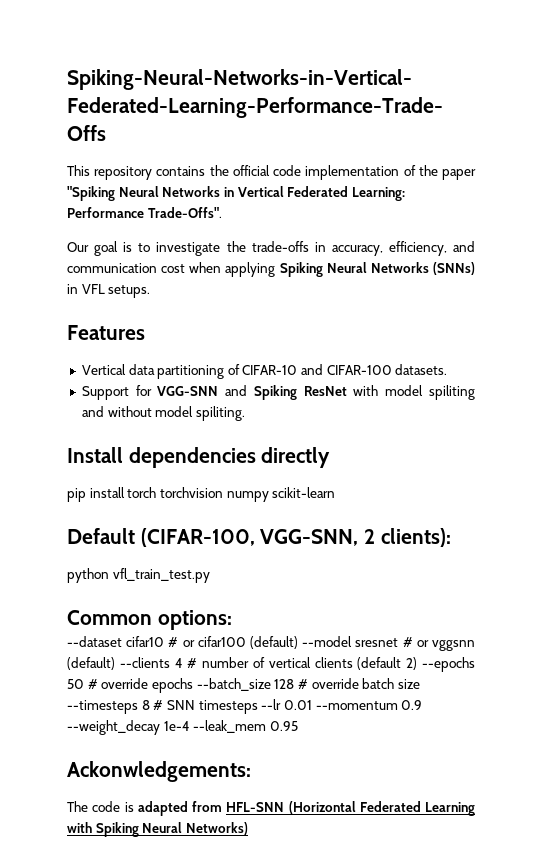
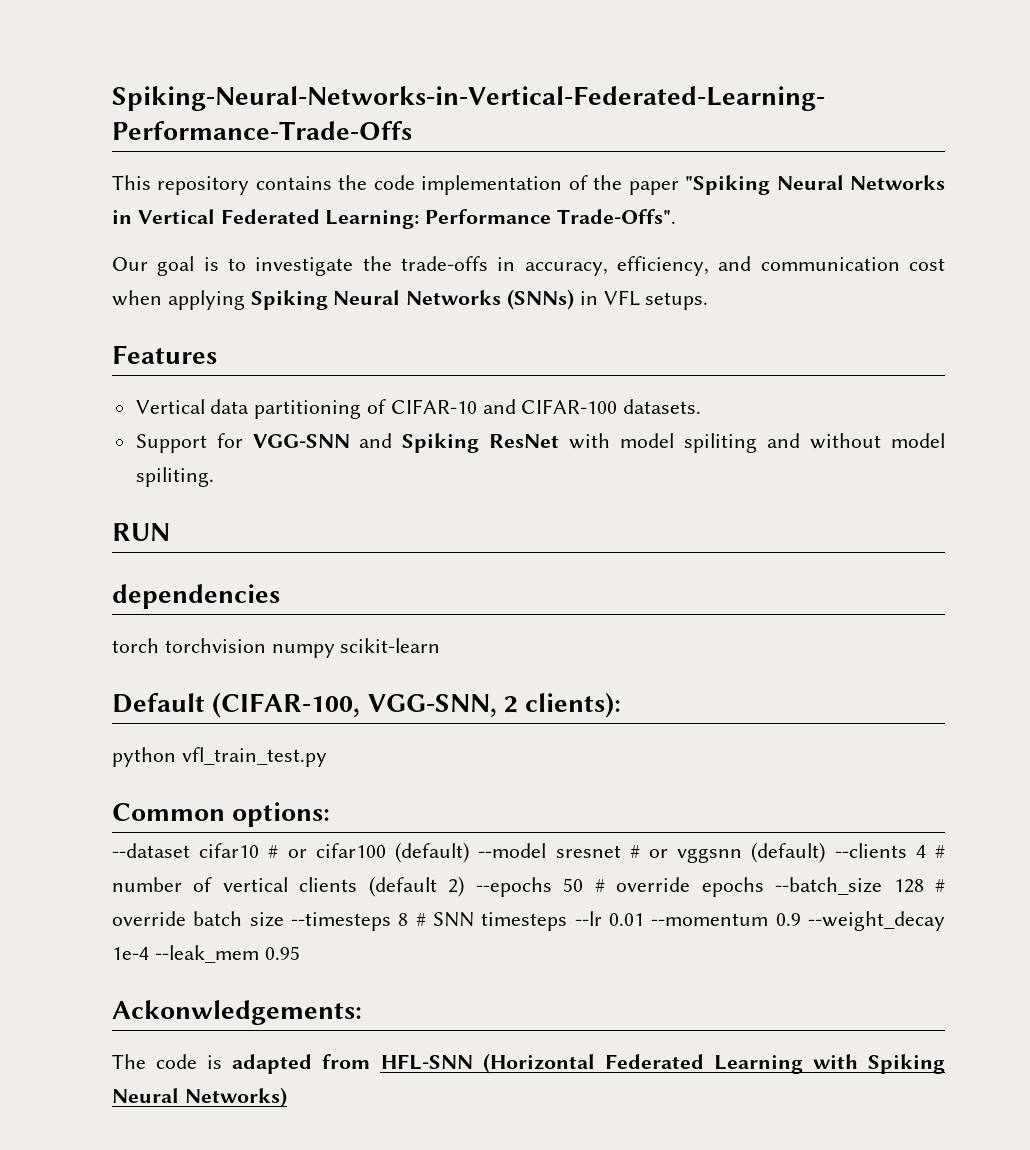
[232,165,270,176] official -> (368, 182) none
[67,447,123,463] Install -> [112,523,170,541] RUN //
[261,447,331,468] [67,487,125,502] directly // pip install -> (280, 596) //

